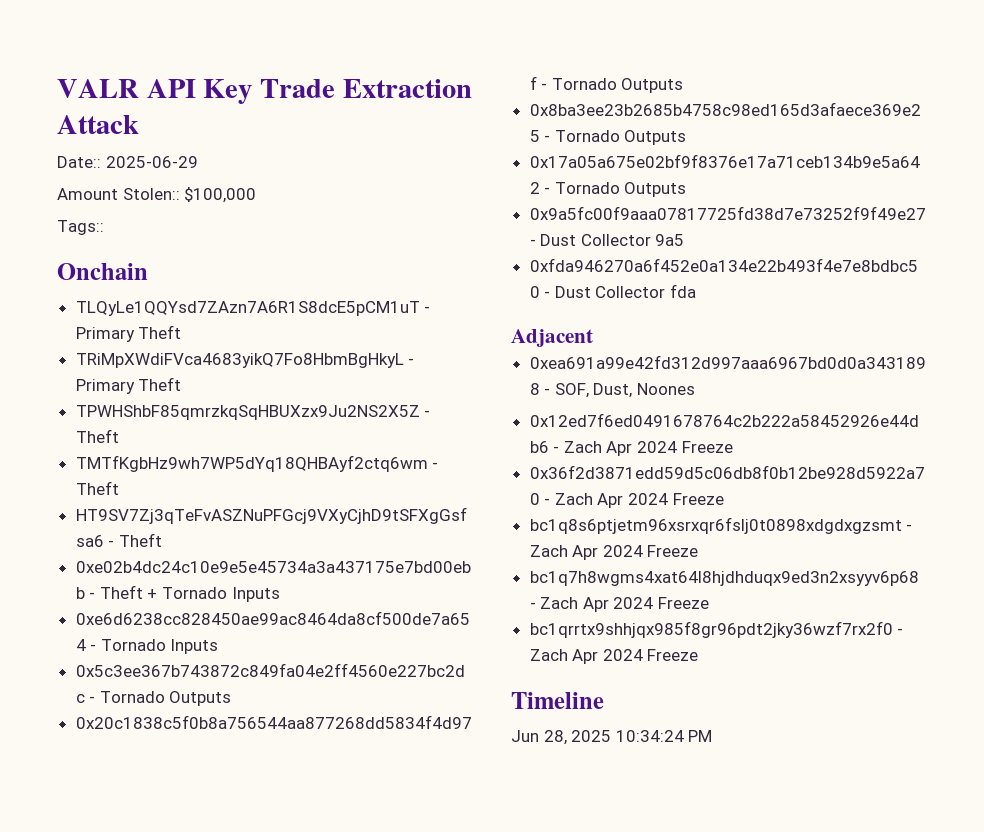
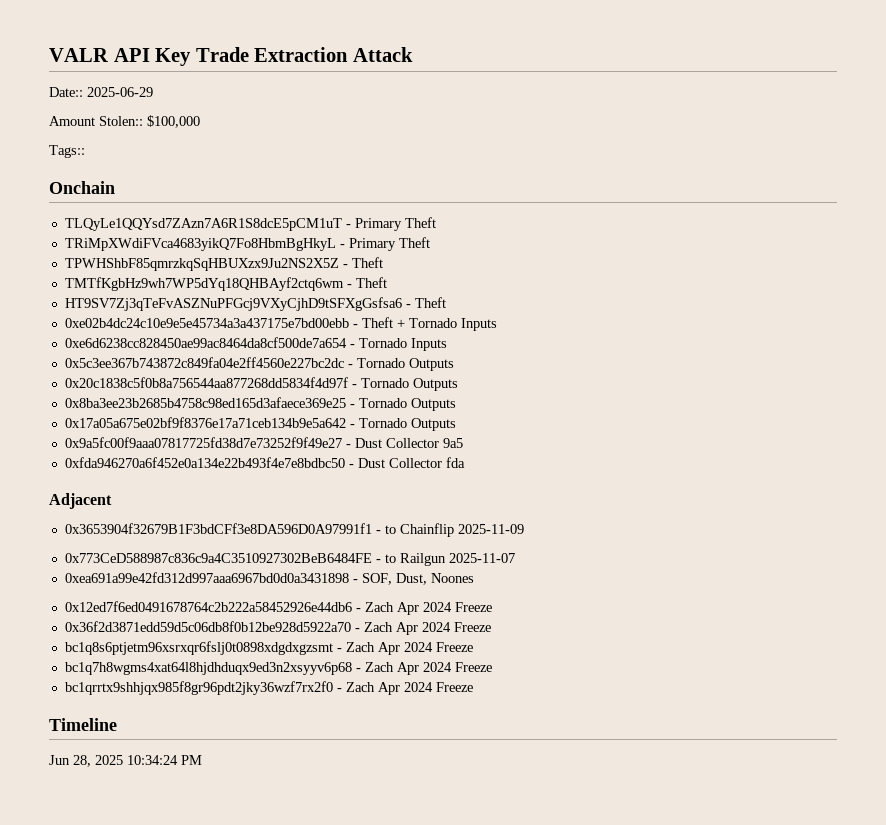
(593, 338) none -> [64,523,524,537] [64,553,515,566] // 0x3653904f32679B1F3bdCFf3e8DA596D0A97991f1 - to Chainflip 2025-11-09 // 0x773CeD588987c836c9a4C3510927302BeB6484FE - to Railgun 2025-11-07

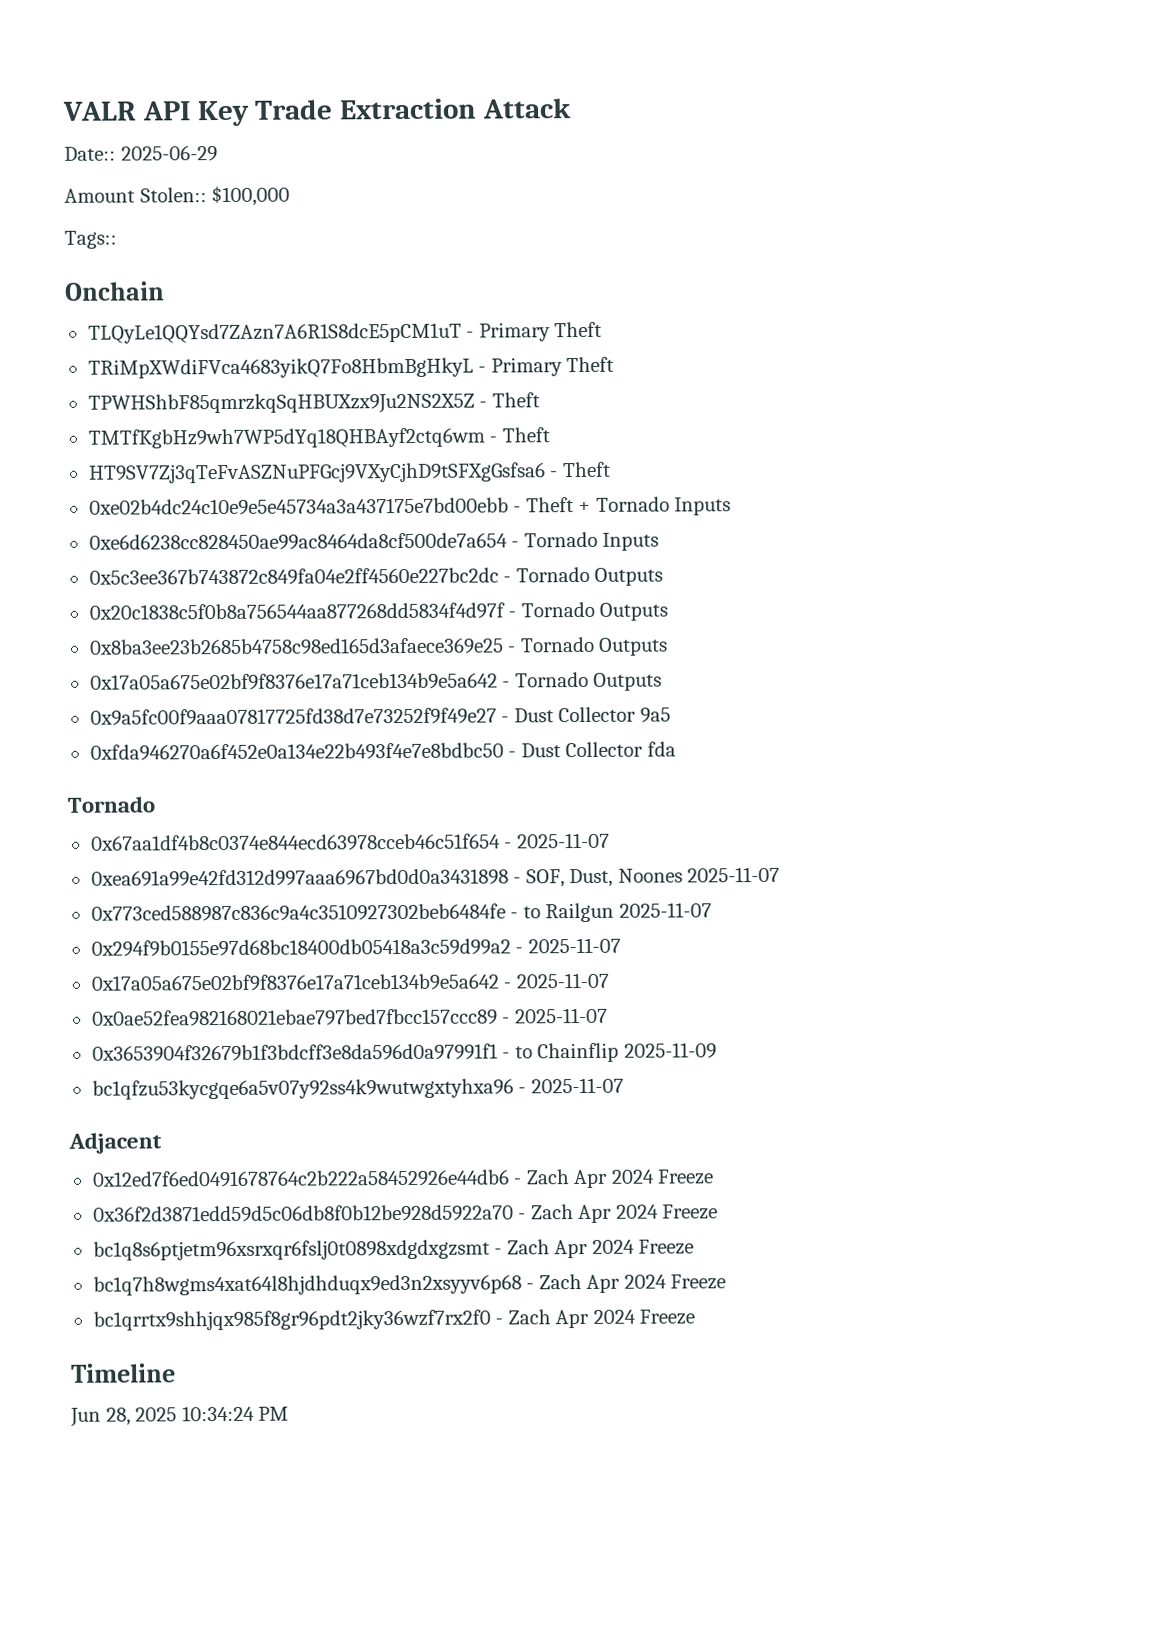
[49,493,112,509] [64,523,524,537] [64,553,446,566] Adjacent // 0x3653904f32679B1F3bdCFf3e8DA596D0A97991f1 - to Chainflip 2025-11-09 // 0x773CeD588987c836c9a4C3510927302BeB6484FE - to Railgun -> [67,796,155,813] [90,833,513,852] Tornado // 0x67aa1df4b8c0374e844ecd63978cceb46c51f654 -
(474, 578) none -> [687,866,781,883] [90,902,712,923] [90,937,621,957] [90,972,609,992] [91,1007,608,1027] [91,1042,717,1063] [91,1077,624,1100] [68,1132,162,1154] 2025-11-07 // 0x773ced588987c836c9a4c3510927302beb6484fe - to Railgun 2025-11-07 // 0x294f9b0155e97d68bc18400db05418a3c59d99a2 - 2025-11-07 // 0x17a05a675e02bf9f8376e17a71ceb134b9e5a642 - 2025-11-07 // 0x0ae52fea982168021ebae797bed7fbcc157ccc89 - 2025-11-07 // 0x3653904f32679b1f3bdcff3e8da596d0a97991f1 - to Chainflip 2025-11-09 // bc1qfzu53kycgqe6a5v07y92ss4k9wutwgxtyhxa96 - 2025-11-07 // Adjacent

